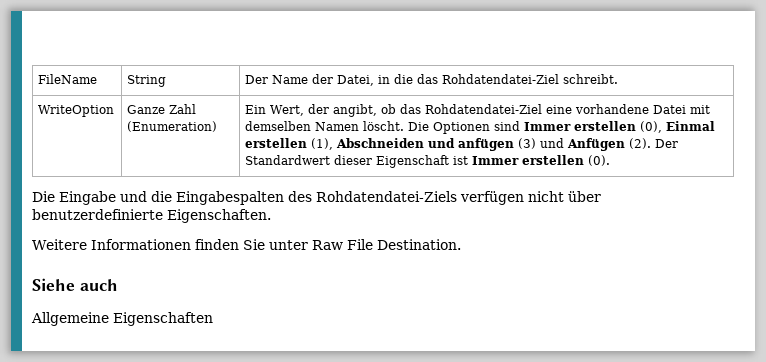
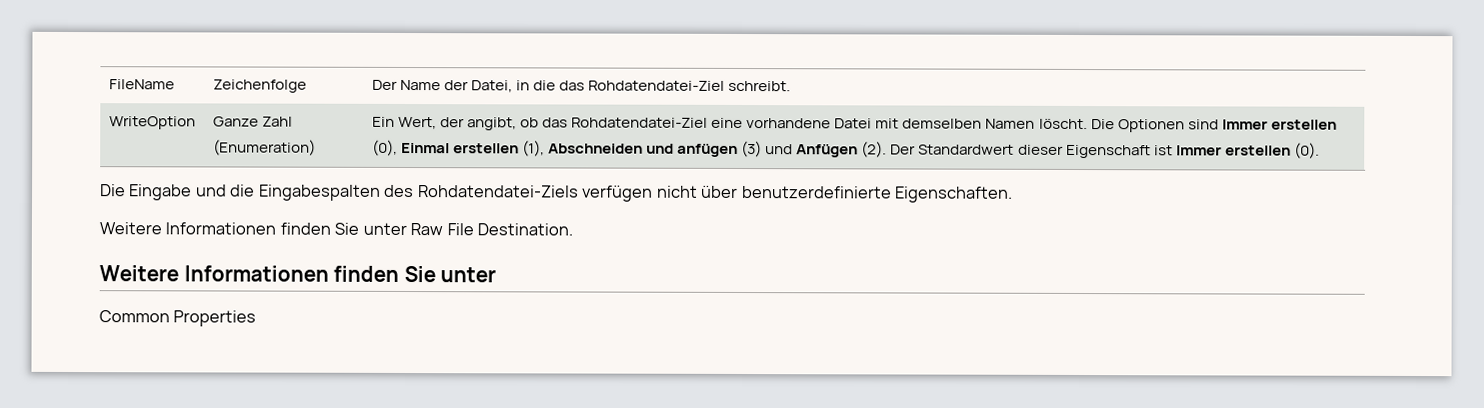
[127,75,167,87] String -> [212,79,307,93] Zeichenfolge
[32,278,118,291] [31,312,213,326] Siehe auch // Allgemeine Eigenschaften -> [99,265,497,283] [99,310,257,327] Weitere Informationen finden Sie unter // Common Properties

